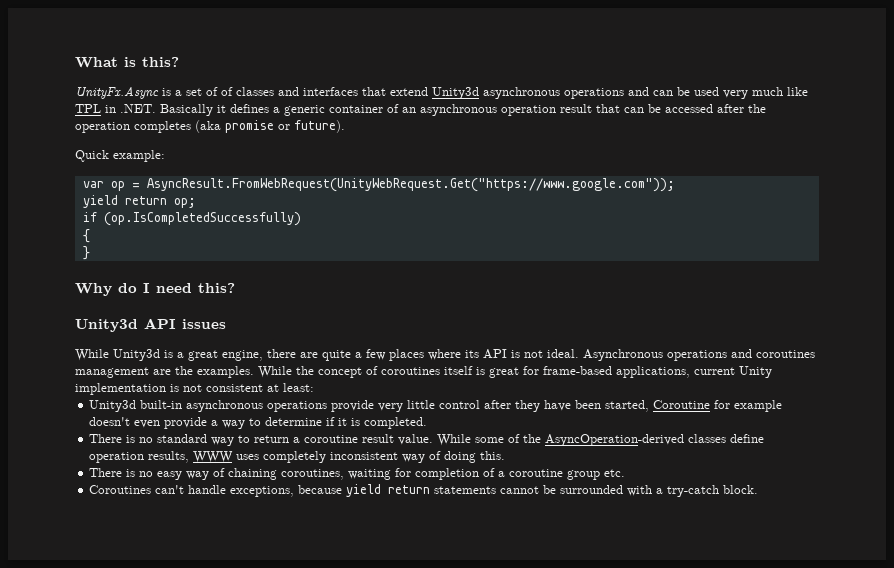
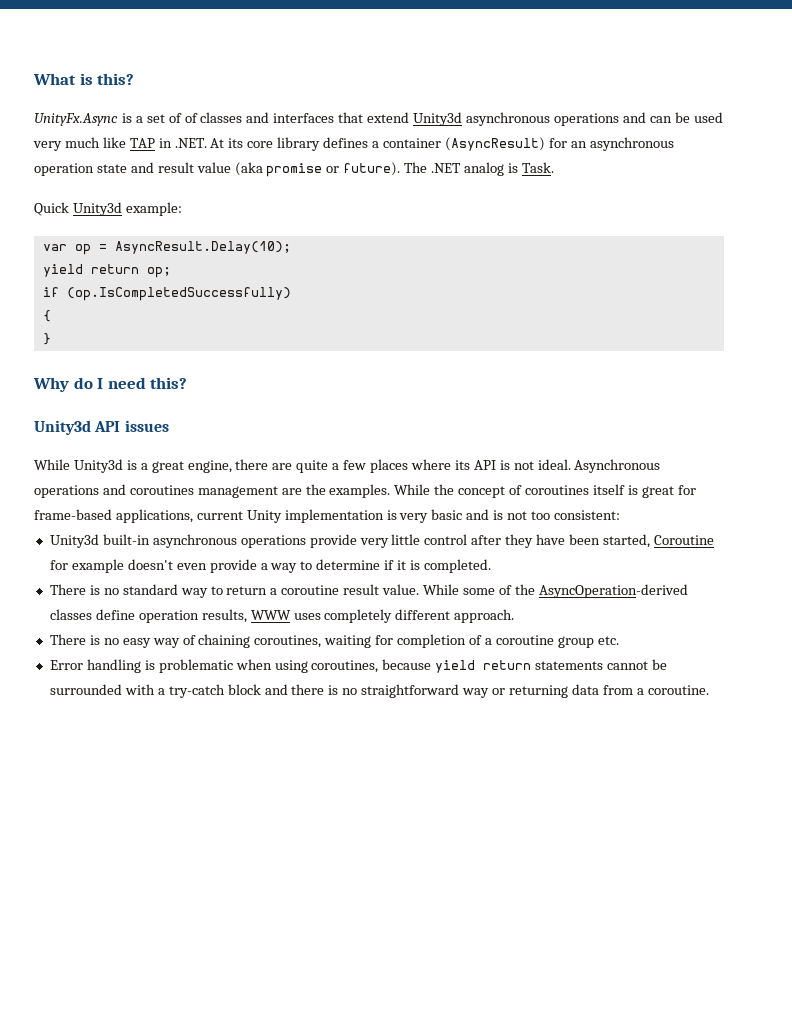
[75,104,101,113] TPL -> [129,138,155,148] TAP
[160,104,766,116] [75,121,191,133] Basically it defines a generic container of an asynchronous operation result that can be accessed after the operation completes -> [210,137,674,151] [34,162,231,176] At its core library defines a container (AsyncResult) for an asynchronous operation state and result value
(345, 126) none -> [404,162,554,176] The .NET analog is Task.
(109, 156) none -> [72,202,122,216] Unity3d
[146,178,675,192] AsyncResult.FromWebRequest(UnityWebRequest.Get("https://www.google.com")); -> [114,241,291,254] AsyncResult.Delay(10);
[183,383,314,392] not consistent at least: -> [399,509,620,523] very basic and is not too consistent:
[330,451,506,463] inconsistent way of doing this. -> [395,609,515,623] different approach.
[89,485,295,497] Coroutines can't handle exceptions, -> [49,659,379,673] Error handling is problematic when using coroutines,
[723,485,759,494] block. -> [227,684,709,698] block and there is no straightforward way or returning data from a coroutine.

